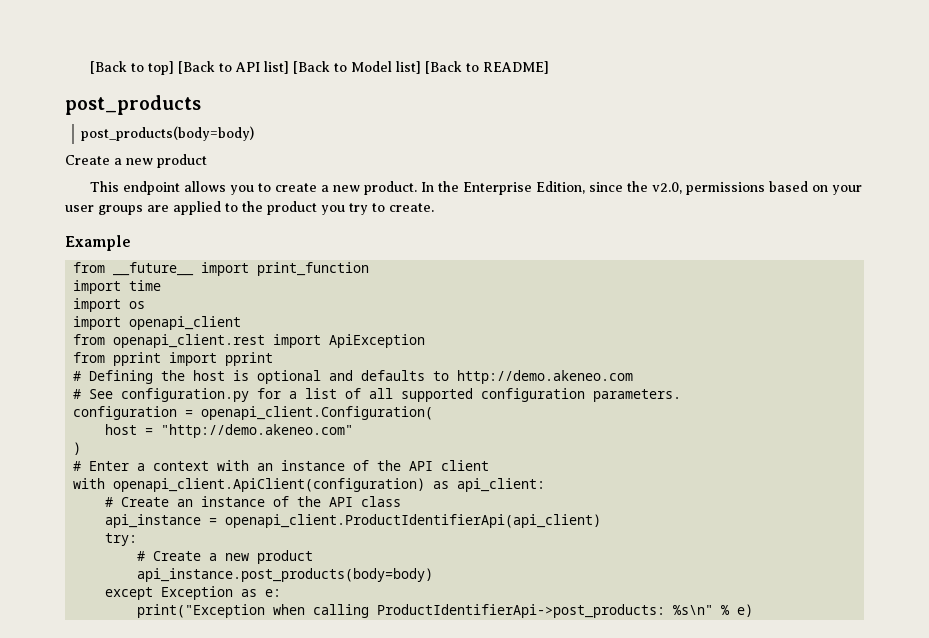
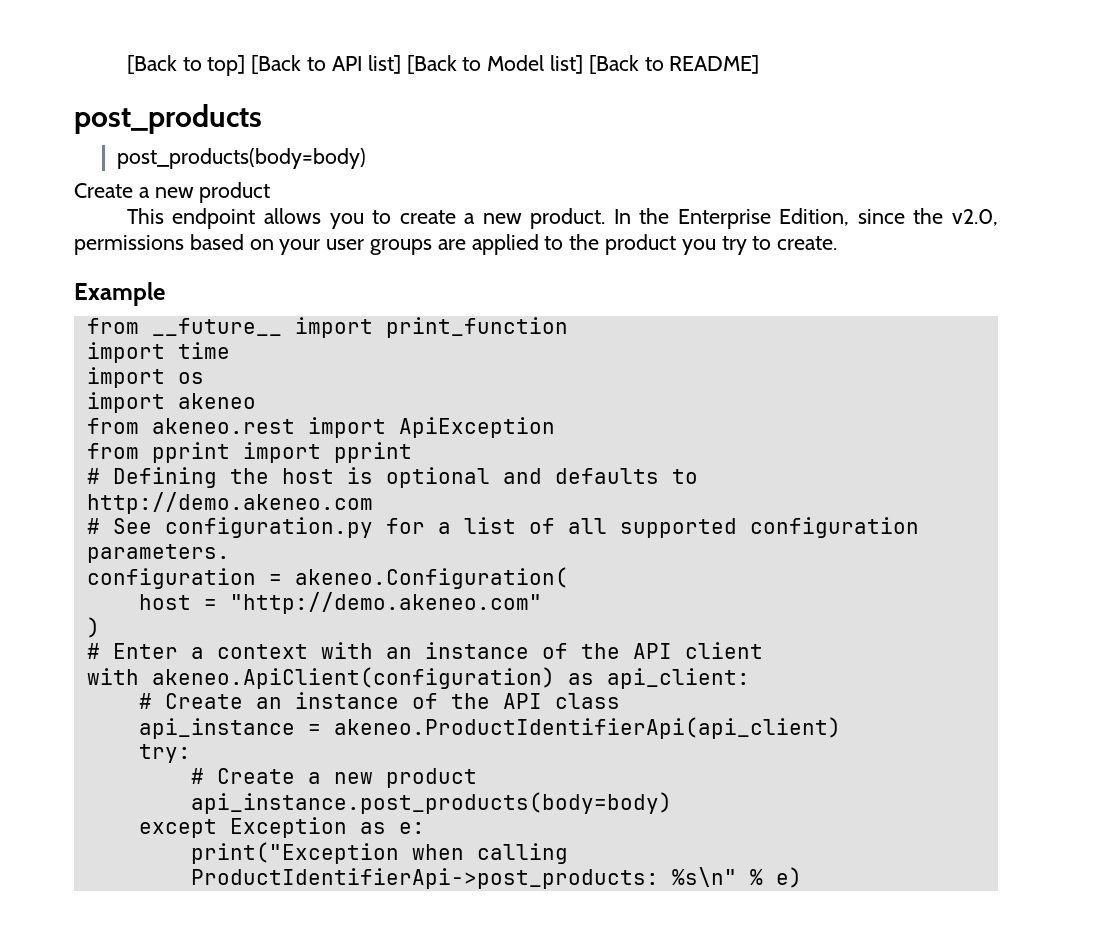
[129,316,242,330] [73,334,266,348] openapi_client // from openapi_client.rest -> [177,393,256,409] [86,418,295,434] akeneo // from akeneo.rest
[201,406,434,420] openapi_client.Configuration( -> [294,567,568,589] akeneo.Configuration(
[113,478,426,492] openapi_client.ApiClient(configuration) -> [151,667,555,689] akeneo.ApiClient(configuration)
[225,514,602,528] openapi_client.ProductIdentifierApi(api_client) -> [333,717,841,739] akeneo.ProductIdentifierApi(api_client)

